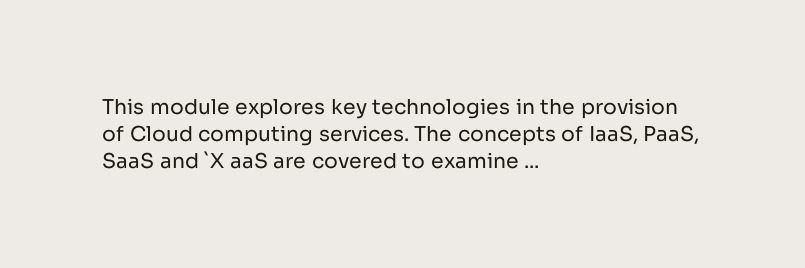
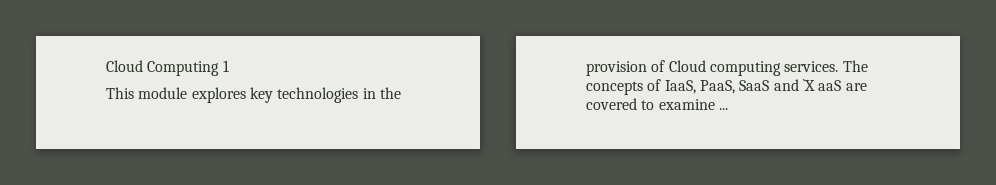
(102, 106) none -> [106,60,229,76] Cloud Computing 1 //

